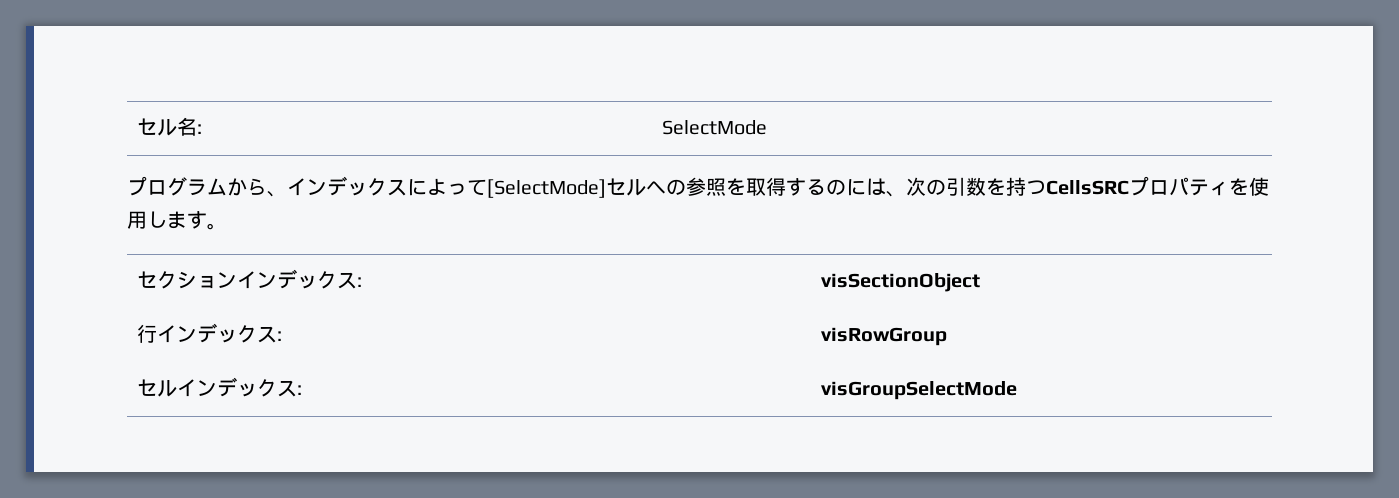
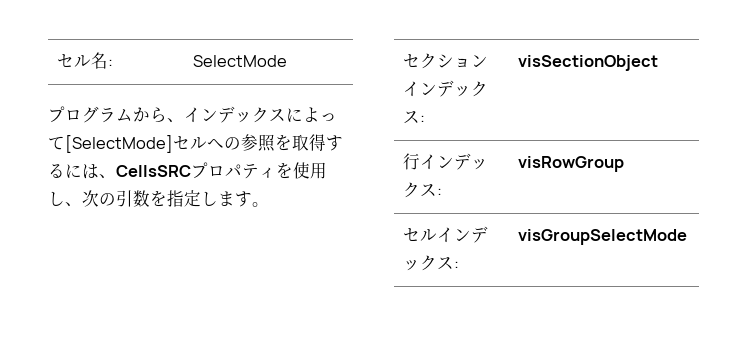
[826,177,1046,197] のには、次の引数を持つ -> [65,164,116,179] には、
(167, 219) none -> [65,190,218,207] 、次の引数を指定し

